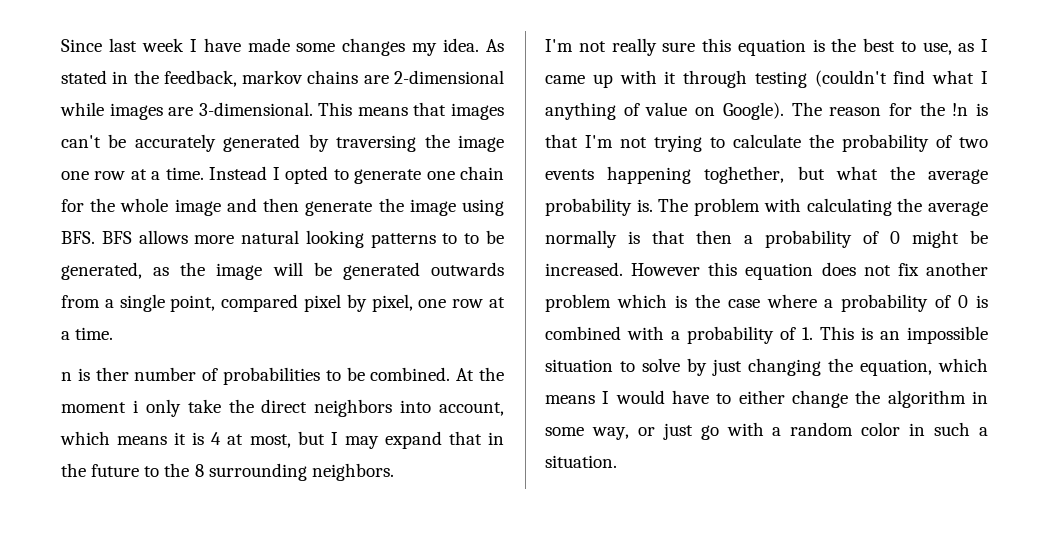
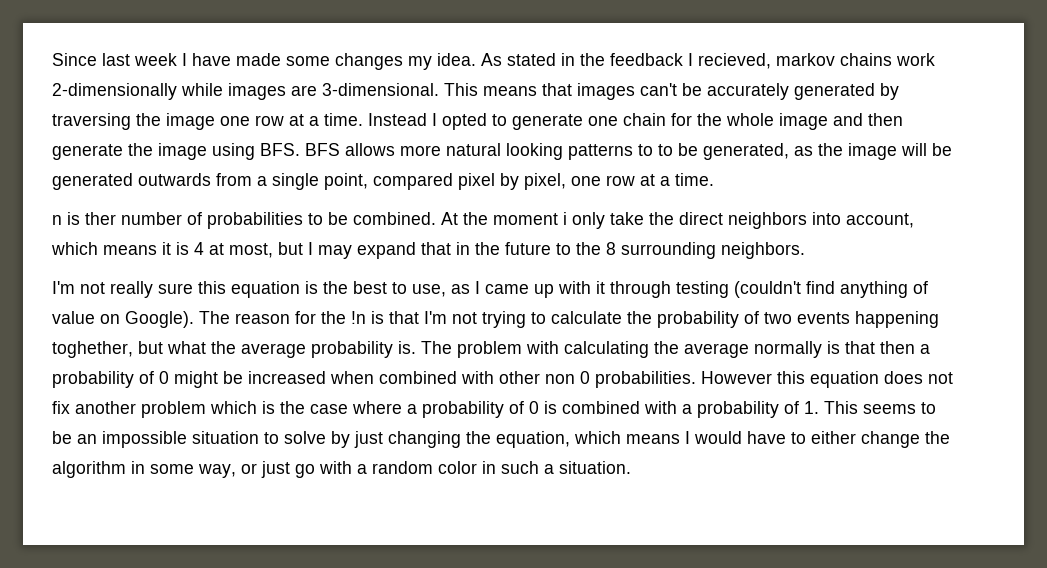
[163,70,504,87] feedback, markov chains are 2-dimensional -> [610,53,935,69] [52,83,177,100] feedback I recieved, markov chains work 2-dimensionally
[932,70,988,84] what I -> (835, 287) none
[545,262,623,276] increased. -> [248,371,696,388] increased when combined with other non 0 probabilities.
[861,327,873,340] is -> [863,402,936,414] [52,431,72,444] seems to be

